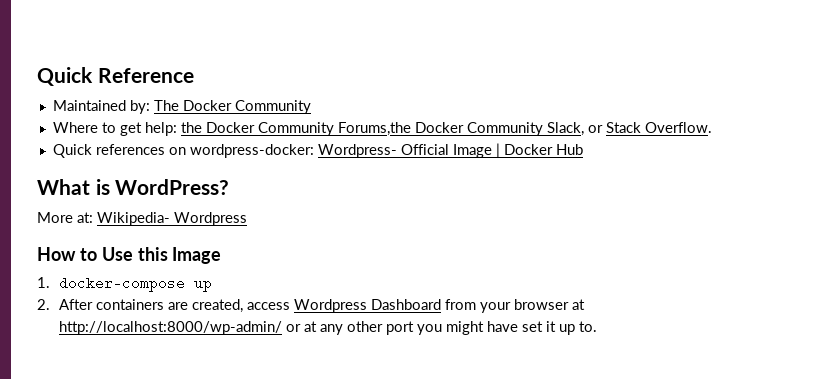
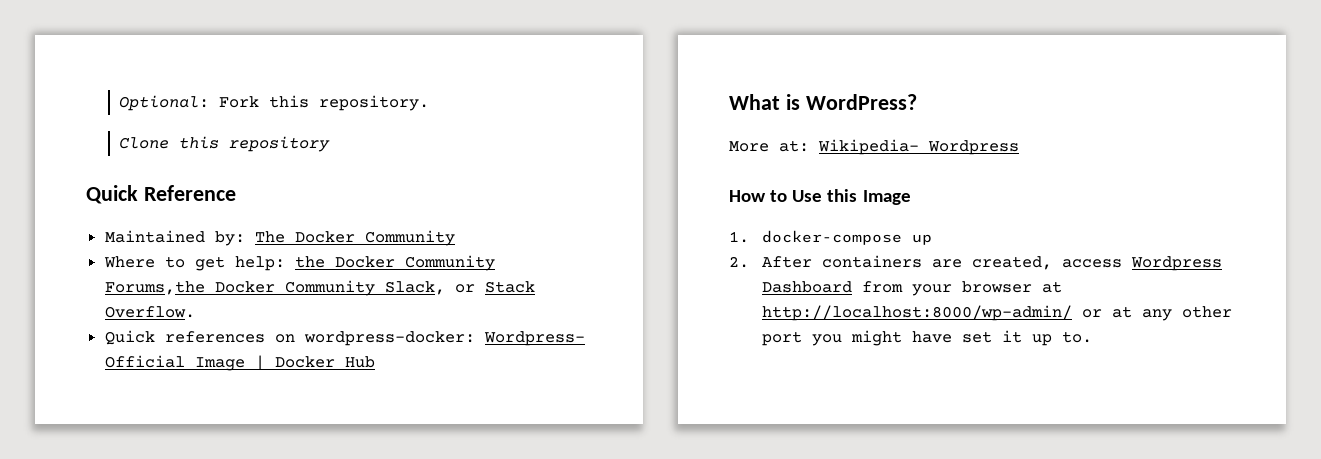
(37, 76) none -> [119,95,430,111] [119,136,331,152] Optional: Fork this repository. // Clone this repository //

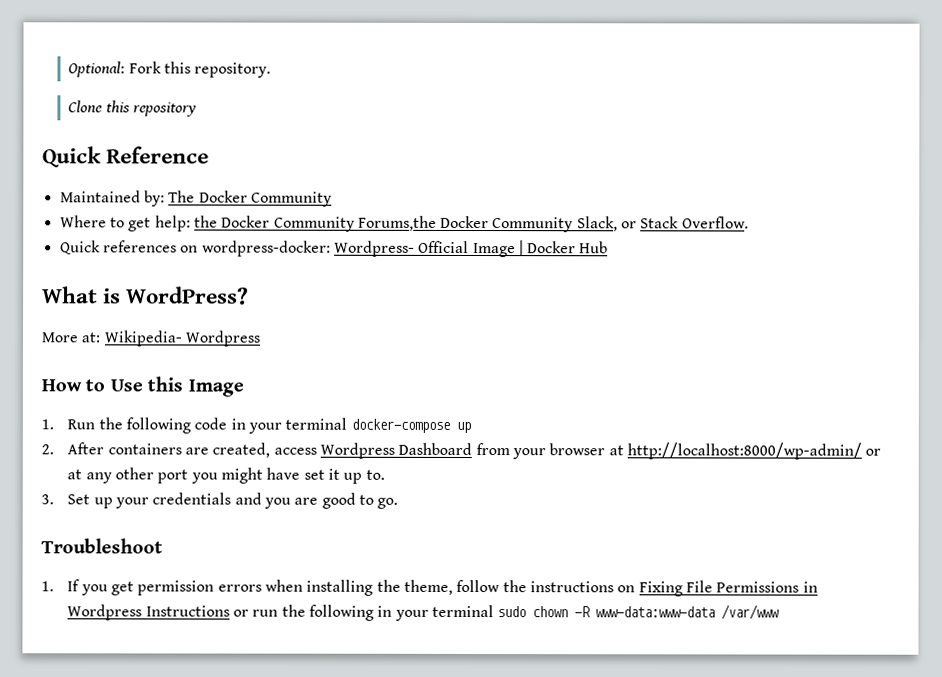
(749, 237) none -> [67,417,348,434] Run the following code in your terminal
(1093, 337) none -> [41,492,399,509] [41,538,163,554] [41,579,818,597] [67,604,780,621] // 3. Set up your credentials and you are good to go. // Troubleshoot // 1. If you get permission errors when installing the theme, follow the instructions on Fixing File Permissions in Wordpress Instructions or run the following in your terminal sudo chown -R www-data:www-data /var/www

